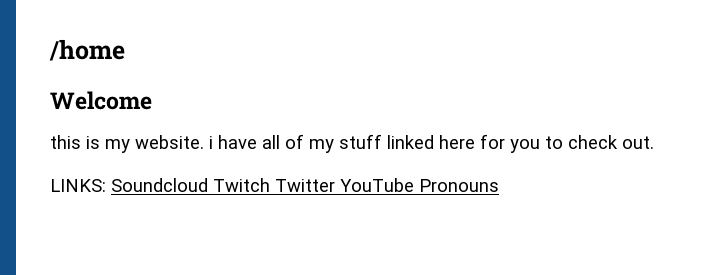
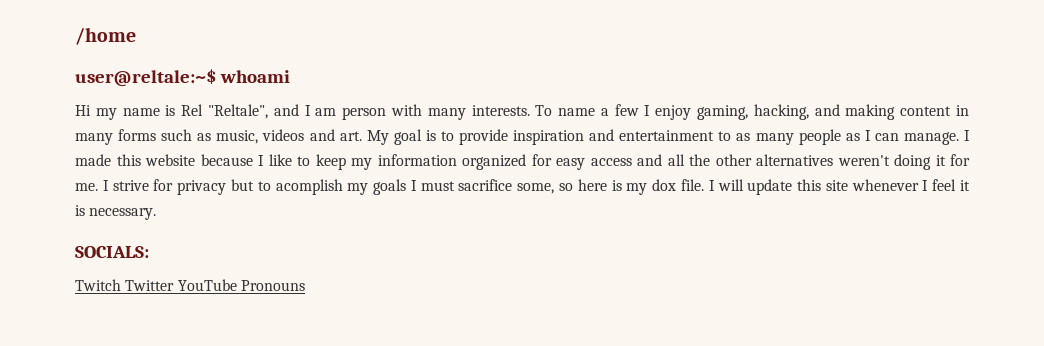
[50,91,152,110] [50,134,654,153] [50,178,208,192] Welcome // this is my website. i have all of my stuff linked here for you to check out. // LINKS: Soundcloud -> [75,69,290,87] [75,104,969,120] [75,129,971,145] [75,154,970,170] [75,179,971,195] [75,205,157,220] [75,246,149,258] user@reltale:~$ whoami // Hi my name is Rel "Reltale", and I am person with many interests. To name a few I enjoy gaming, hacking, and making content in many forms such as music, videos and art. My goal is to provide inspiration and entertainment to as many people as I can manage. I made this website because I like to keep my information organized for easy access and all the other alternatives weren't doing it for me. I strive for privacy but to acomplish my goals I must sacrifice some, so here is my dox file. I will update this site whenever I feel it is necessary. // SOCIALS: //

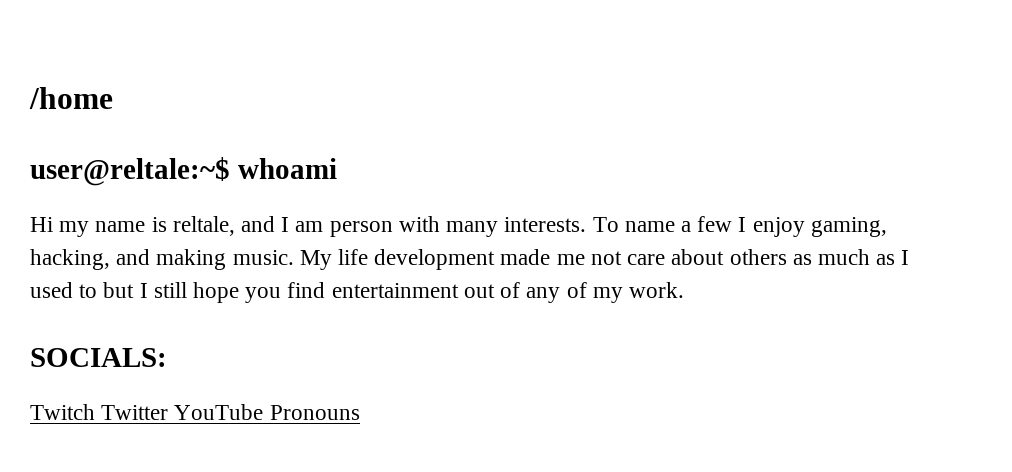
[181,104,268,119] Rel "Reltale", -> [172,216,235,236] reltale,
[900,105,969,116] [75,129,971,145] [75,154,970,170] [75,179,971,195] [75,205,157,220] content in many forms such as music, videos and art. My goal is to provide inspiration and entertainment to as many people as I can manage. I made this website because I like to keep my information organized for easy access and all the other alternatives weren't doing it for me. I strive for privacy but to acomplish my goals I must sacrifice some, so here is my dox file. I will update this site whenever I feel it is necessary. -> [232,249,910,270] [30,282,684,303] music. My life development made me not care about others as much as I used to but I still hope you find entertainment out of any of my work.

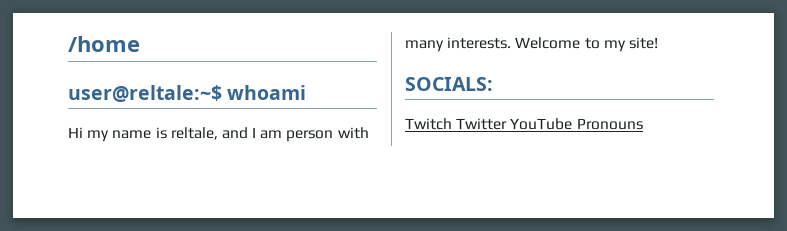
[592,216,887,237] [30,249,910,270] [30,282,684,303] To name a few I enjoy gaming, hacking, and making music. My life development made me not care about others as much as I used to but I still hope you find entertainment out of any of my work. -> [515,37,658,52] Welcome to my site!

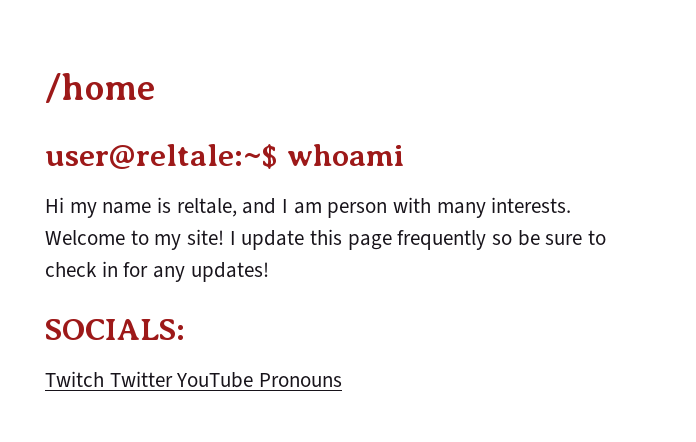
(658, 43) none -> [229,229,607,250] [45,261,269,282] I update this page frequently so be sure to check in for any updates!

